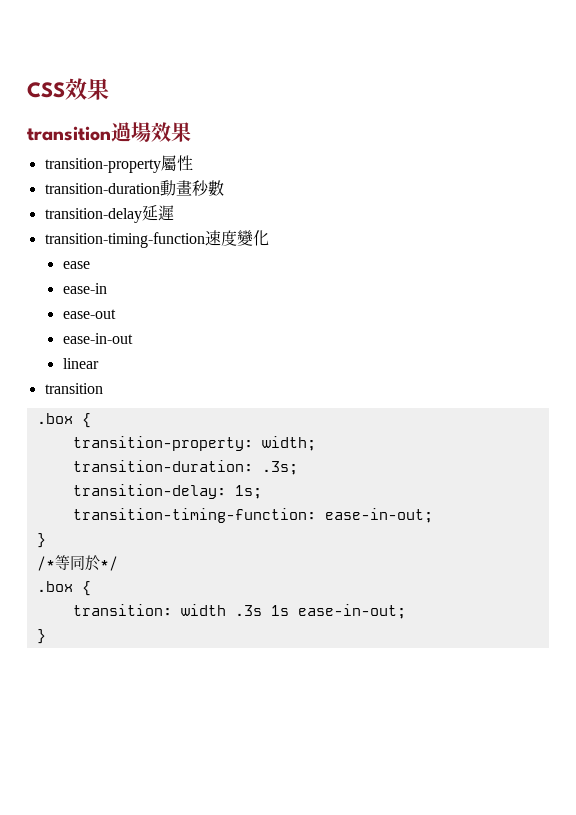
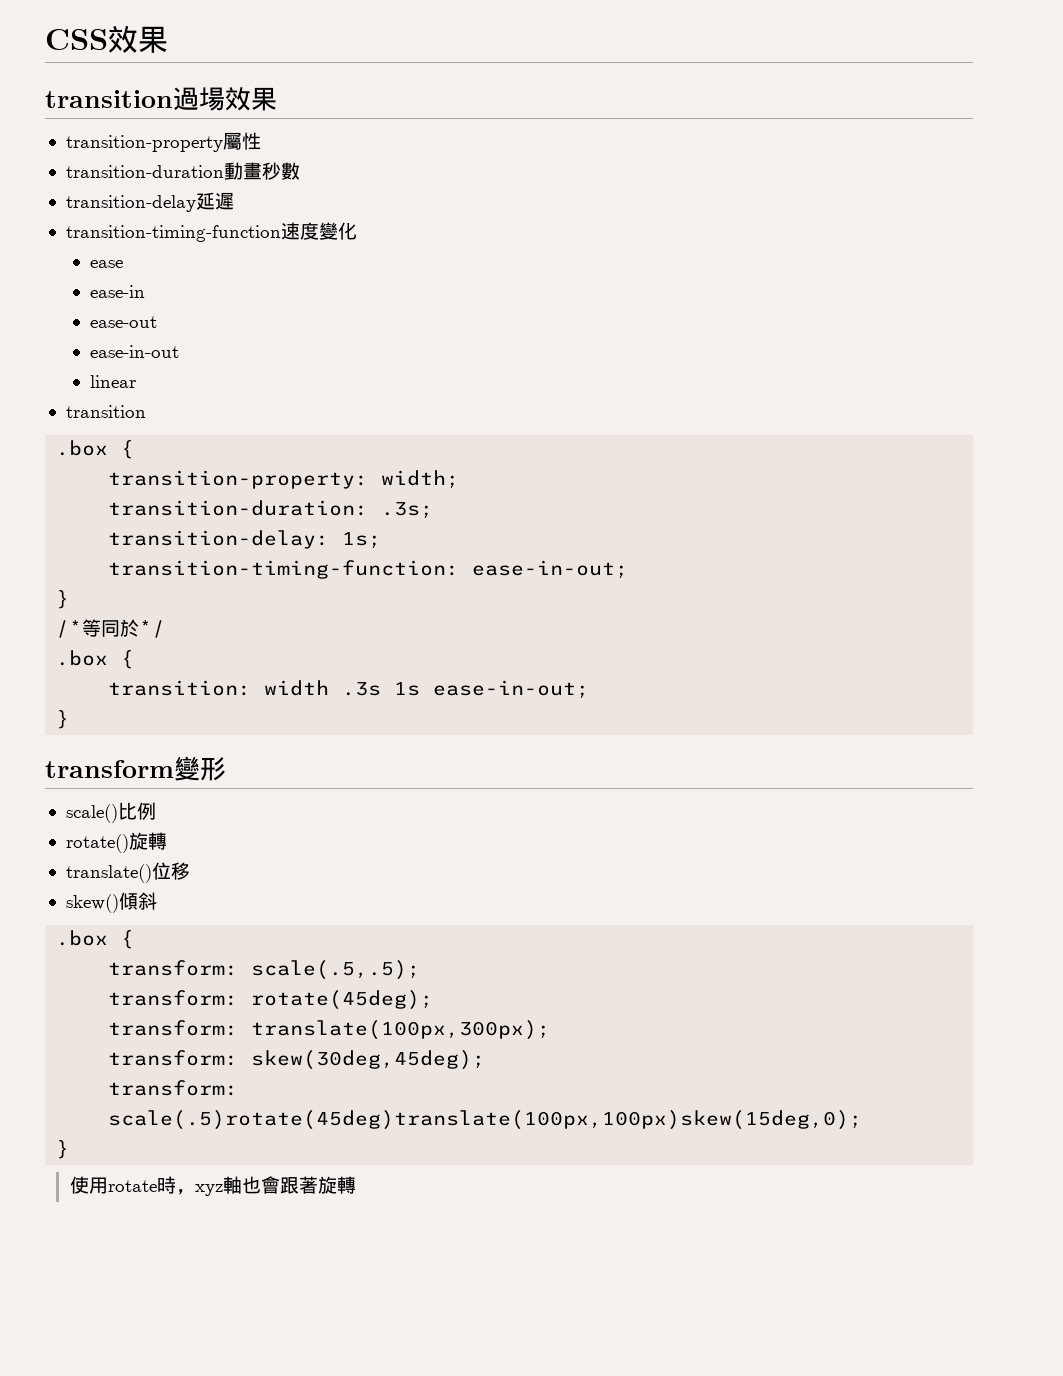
(46, 636) none -> [45,756,226,781] [65,802,156,823] [65,832,167,853] [65,862,190,883] [65,892,157,913] [56,930,135,949] [108,960,421,980] [108,990,434,1010] [108,1020,551,1040] [108,1050,486,1070] [108,1080,239,1096] [108,1110,863,1130] [56,1140,70,1159] [69,1176,356,1196] // transform變形 // scale()比例 // rotate()旋轉 // translate()位移 // skew()傾斜 // .box { // transform: scale(.5,.5); // transform: rotate(45deg); // transform: translate(100px,300px); // transform: skew(30deg,45deg); // transform: scale(.5)rotate(45deg)translate(100px,100px)skew(15deg,0); // } // 使用rotate時，xyz軸也會跟著旋轉

